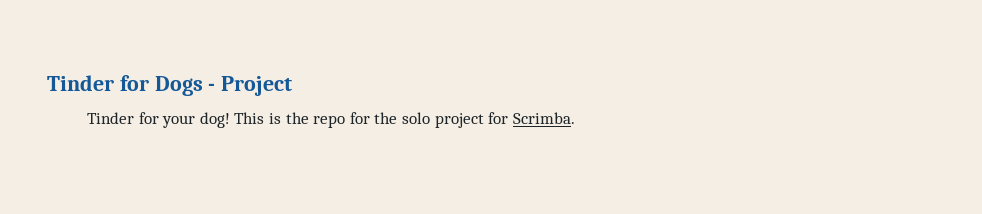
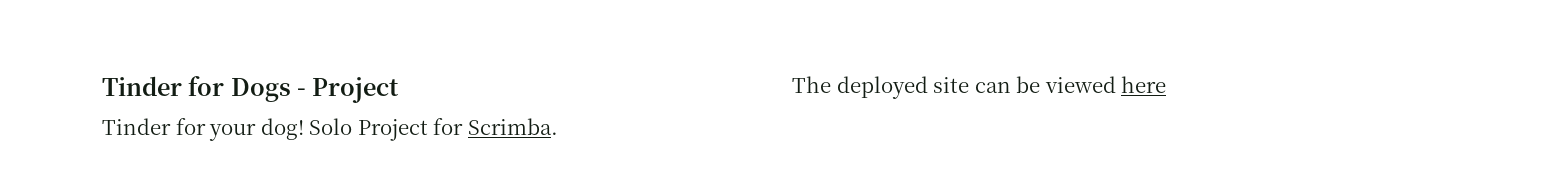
[234,112,575,128] This is the repo for the solo project for Scrimba. -> [309,118,558,141] [792,76,1167,99] Solo Project for Scrimba. // The deployed site can be viewed here

